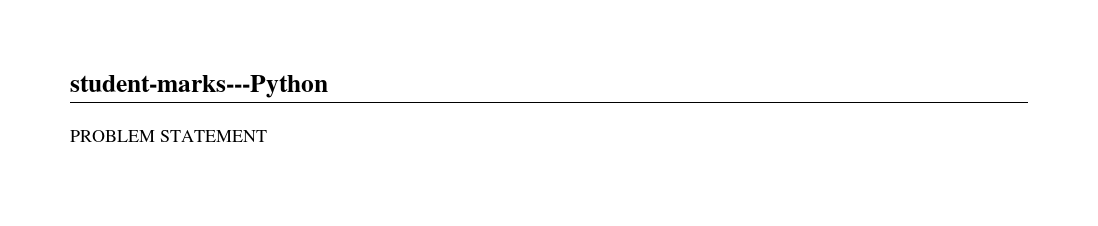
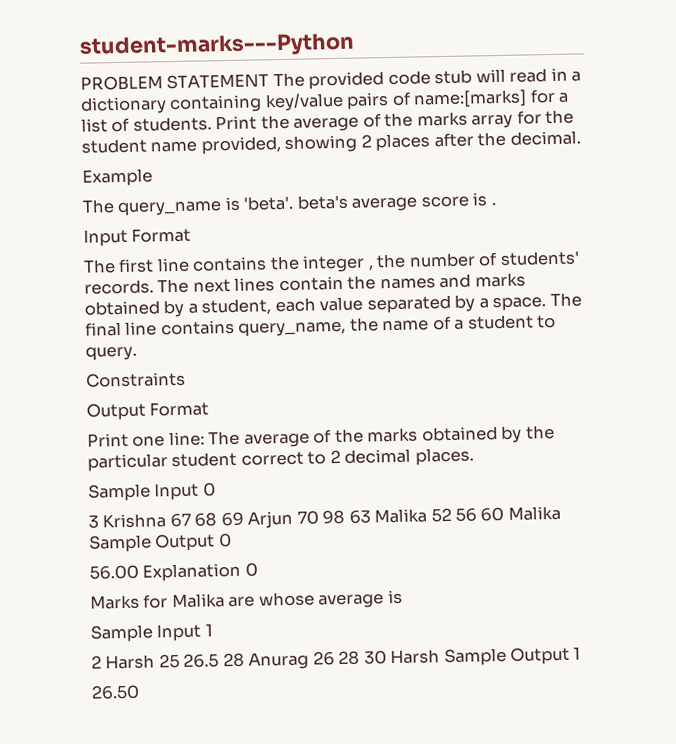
(267, 136) none -> [272,67,582,90] [80,88,570,115] [81,109,575,133] [81,130,581,155] [82,168,153,187] [82,192,496,217] [83,227,192,247] [83,250,580,274] [84,272,526,295] [84,292,582,318] [85,314,557,337] [85,345,137,361] [85,371,186,388] [86,401,210,421] [87,425,555,448] [87,447,474,472] [88,482,216,502] [88,505,561,529] [88,533,232,553] [89,562,258,582] [90,589,403,610] [90,623,213,643] [91,646,582,670] [91,684,140,700] The provided code stub will read in a dictionary containing key/value pairs of name:[marks] for a list of students. Print the average of the marks array for the student name provided, showing 2 places after the decimal. // Example // The query_name is 'beta'. beta's average score is . // Input Format // The first line contains the integer , the number of students' records. The next lines contain the names and marks obtained by a student, each value separated by a space. The final line contains query_name, the name of a student to query. // Constraints // Output Format // Print one line: The average of the marks obtained by the particular student correct to 2 decimal places. // Sample Input 0 // 3 Krishna 67 68 69 Arjun 70 98 63 Malika 52 56 60 Malika Sample Output 0 // 56.00 Explanation 0 // Marks for Malika are whose average is // Sample Input 1 // 2 Harsh 25 26.5 28 Anurag 26 28 30 Harsh Sample Output 1 // 26.50

